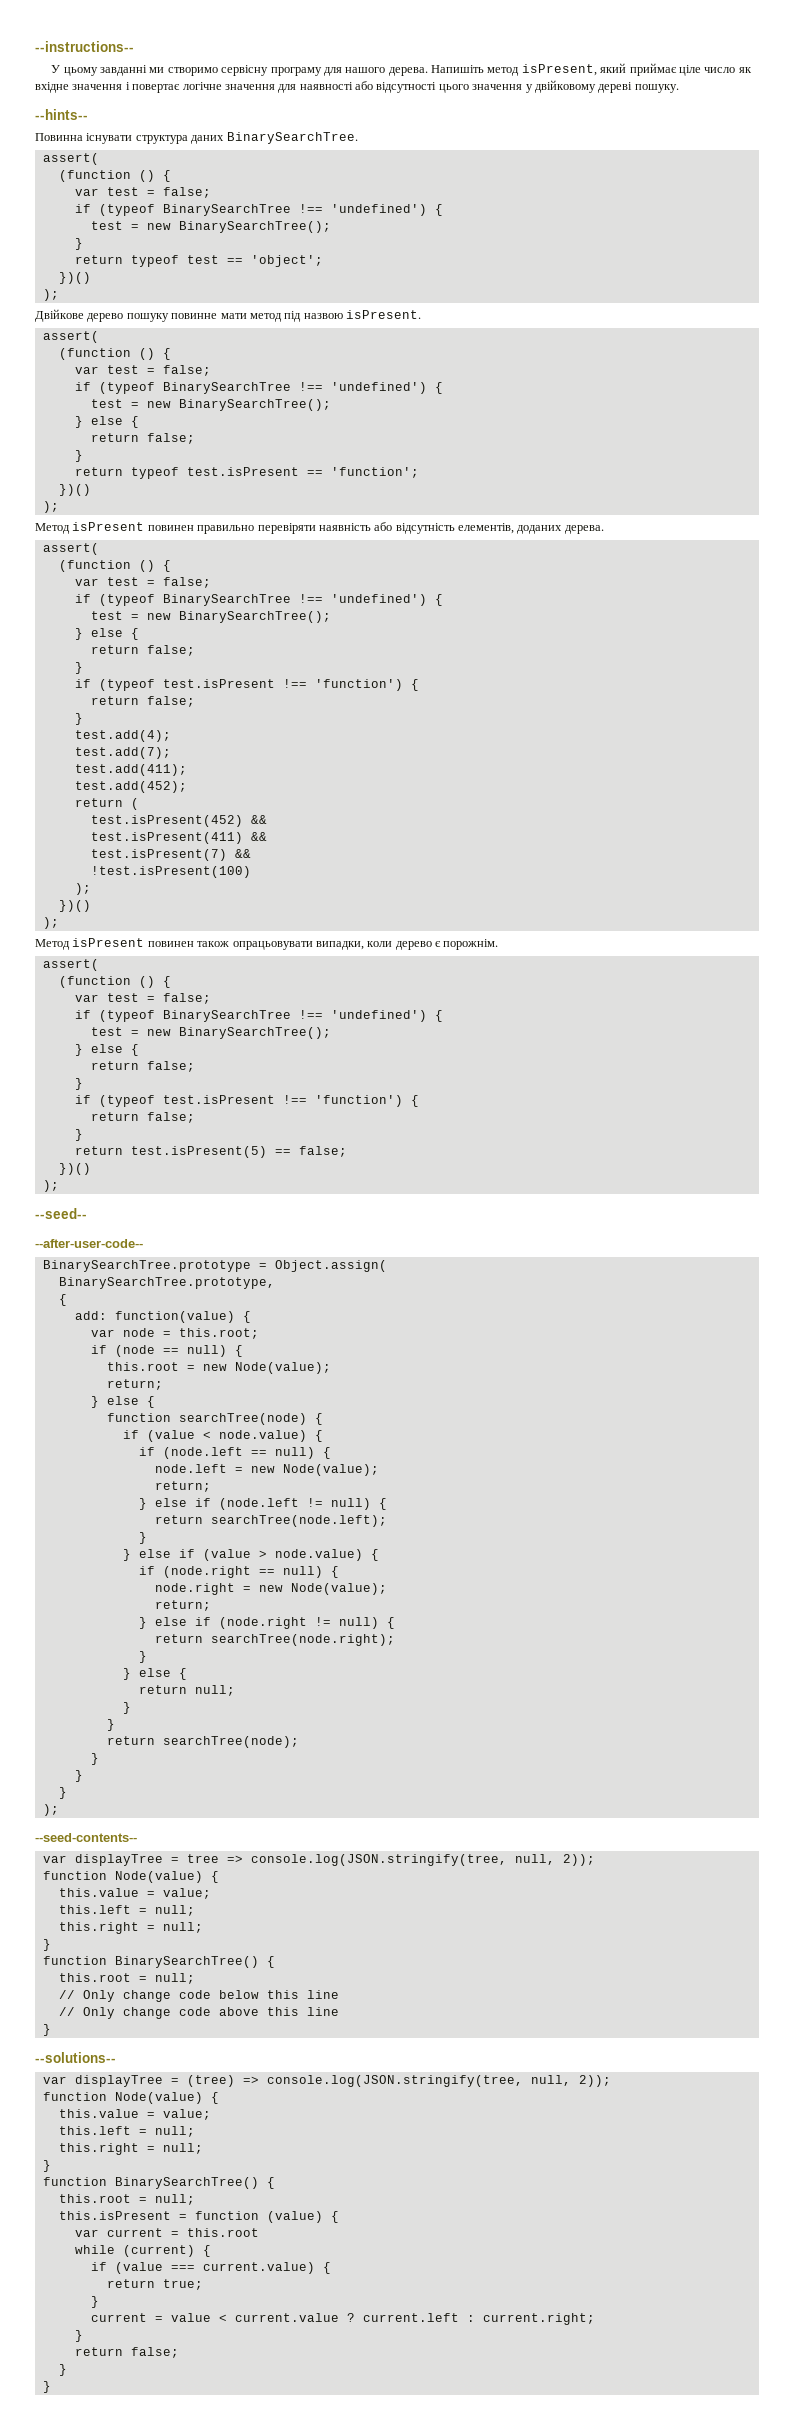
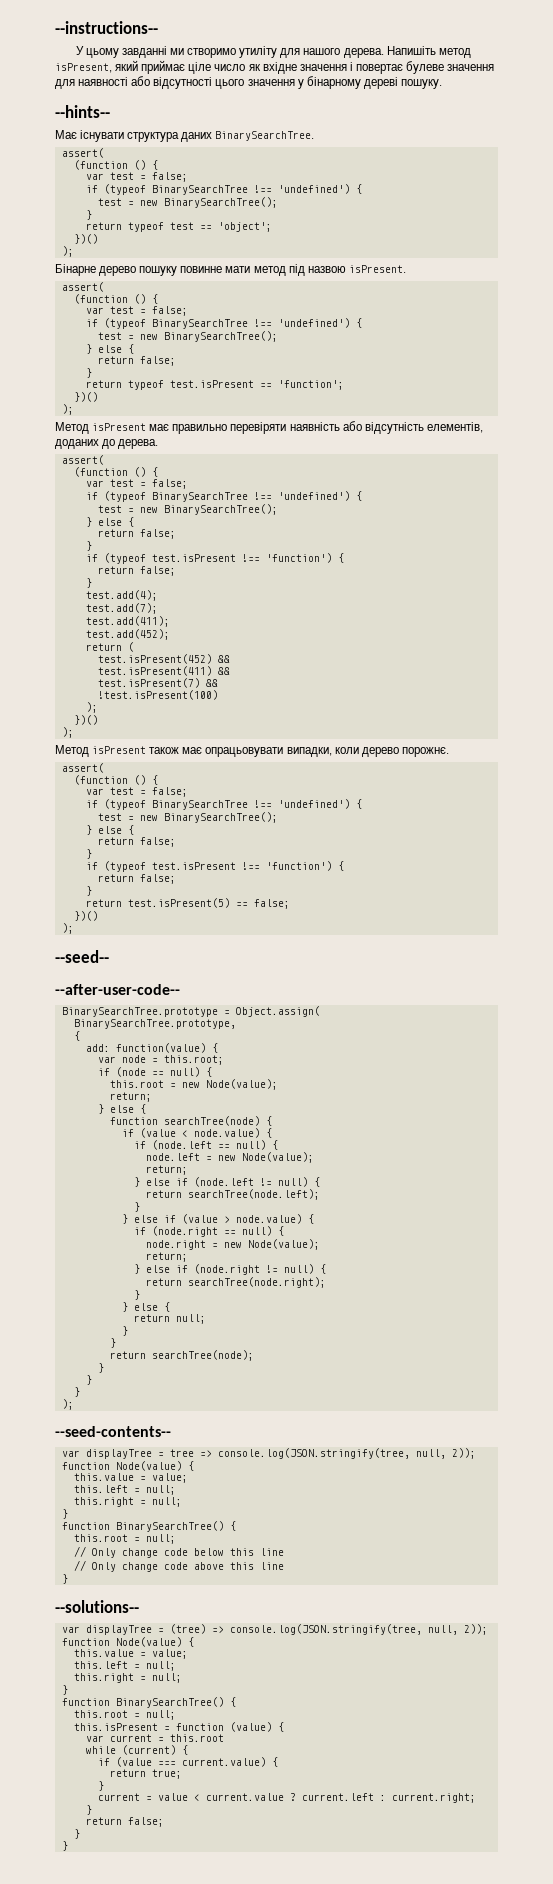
[221,65,322,76] сервісну програму -> [239,46,278,58] утиліту
[182,82,222,90] логічне -> [406,61,445,74] булеве
[534,80,596,93] двійковому -> [306,76,361,89] бінарному
[35,133,83,141] Повинна -> [55,130,77,139] Має
[35,309,84,322] Двійкове -> [55,264,96,276] Бінарне
[147,525,194,531] повинен -> [149,424,170,431] має
(563, 529) none -> [102,439,116,449] до
[147,941,230,947] повинен також -> [149,747,203,754] також має
[435,939,499,950] є порожнім. -> [401,747,449,757] порожнє.

